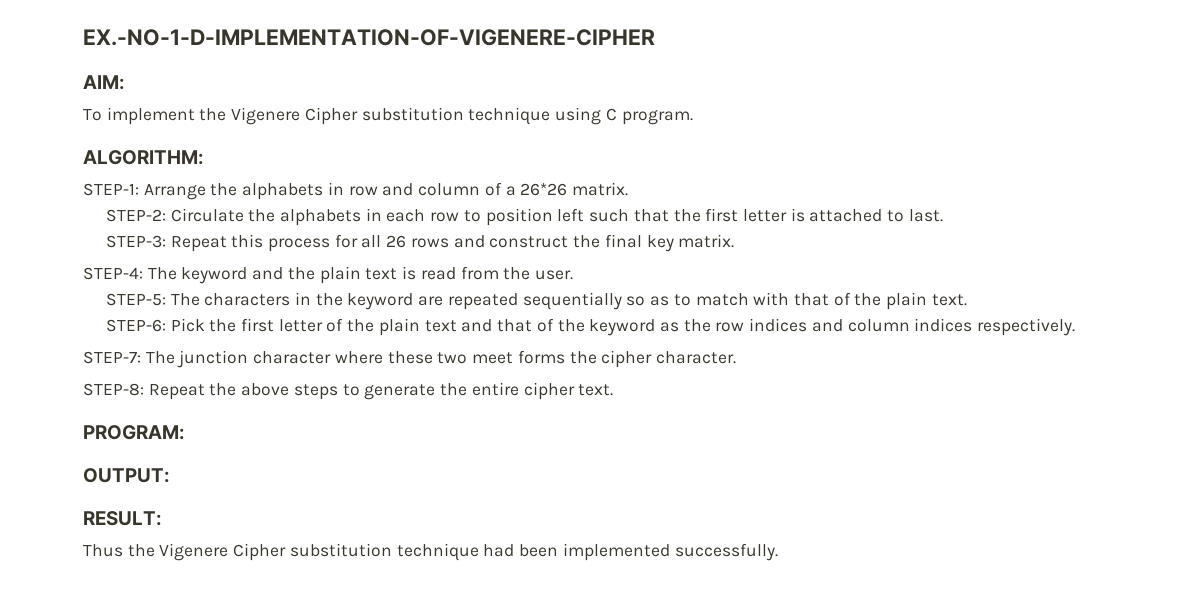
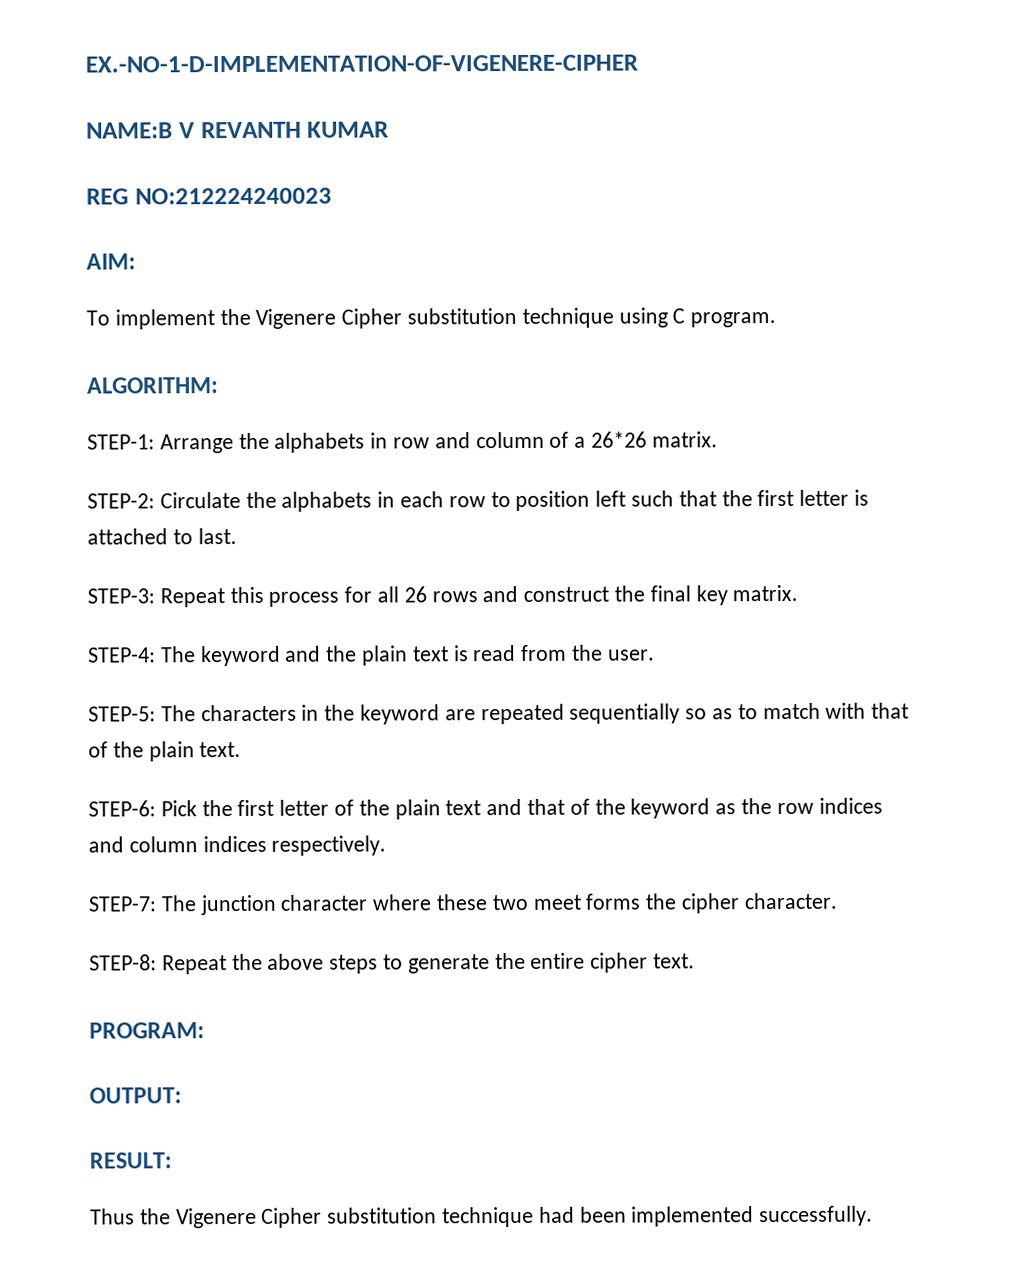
(655, 37) none -> [86,121,390,139] [86,187,332,205] // NAME:B V REVANTH KUMAR // REG NO:212224240023

